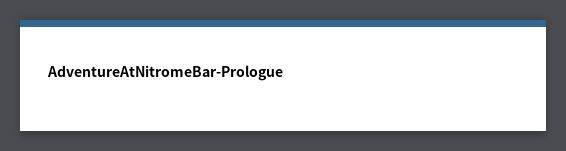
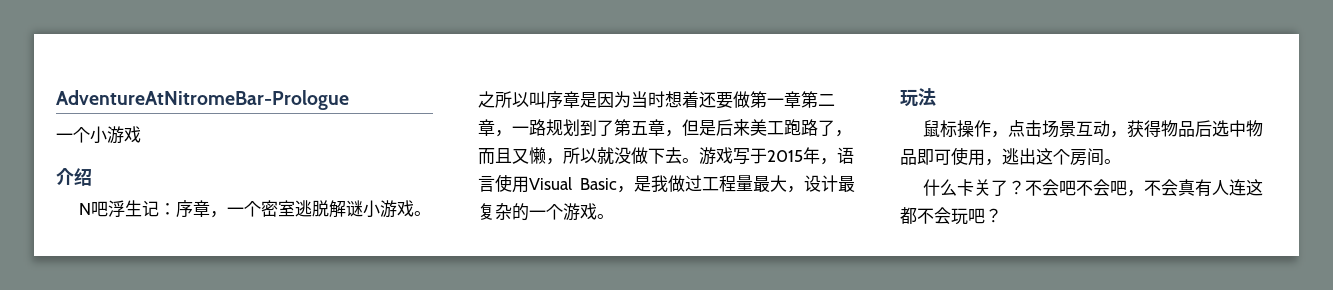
(283, 73) none -> [56,126,141,144] [56,168,92,186] [78,200,431,218] [478,91,835,109] [478,119,852,137] [478,147,854,165] [478,174,855,193] [478,203,614,221] [900,88,936,107] [922,120,1263,138] [900,147,1121,166] [922,179,1263,197] [900,207,1002,225] // 一个小游戏 // 介绍 // N吧浮生记：序章，一个密室逃脱解谜小游戏。之所以叫序章是因为当时想着还要做第一章第二章，一路规划到了第五章，但是后来美工跑路了，而且又懒，所以就没做下去。游戏写于2015年，语言使用Visual Basic，是我做过工程量最大，设计最复杂的一个游戏。 // 玩法 // 鼠标操作，点击场景互动，获得物品后选中物品即可使用，逃出这个房间。 // 什么卡关了？不会吧不会吧，不会真有人连这都不会玩吧？

